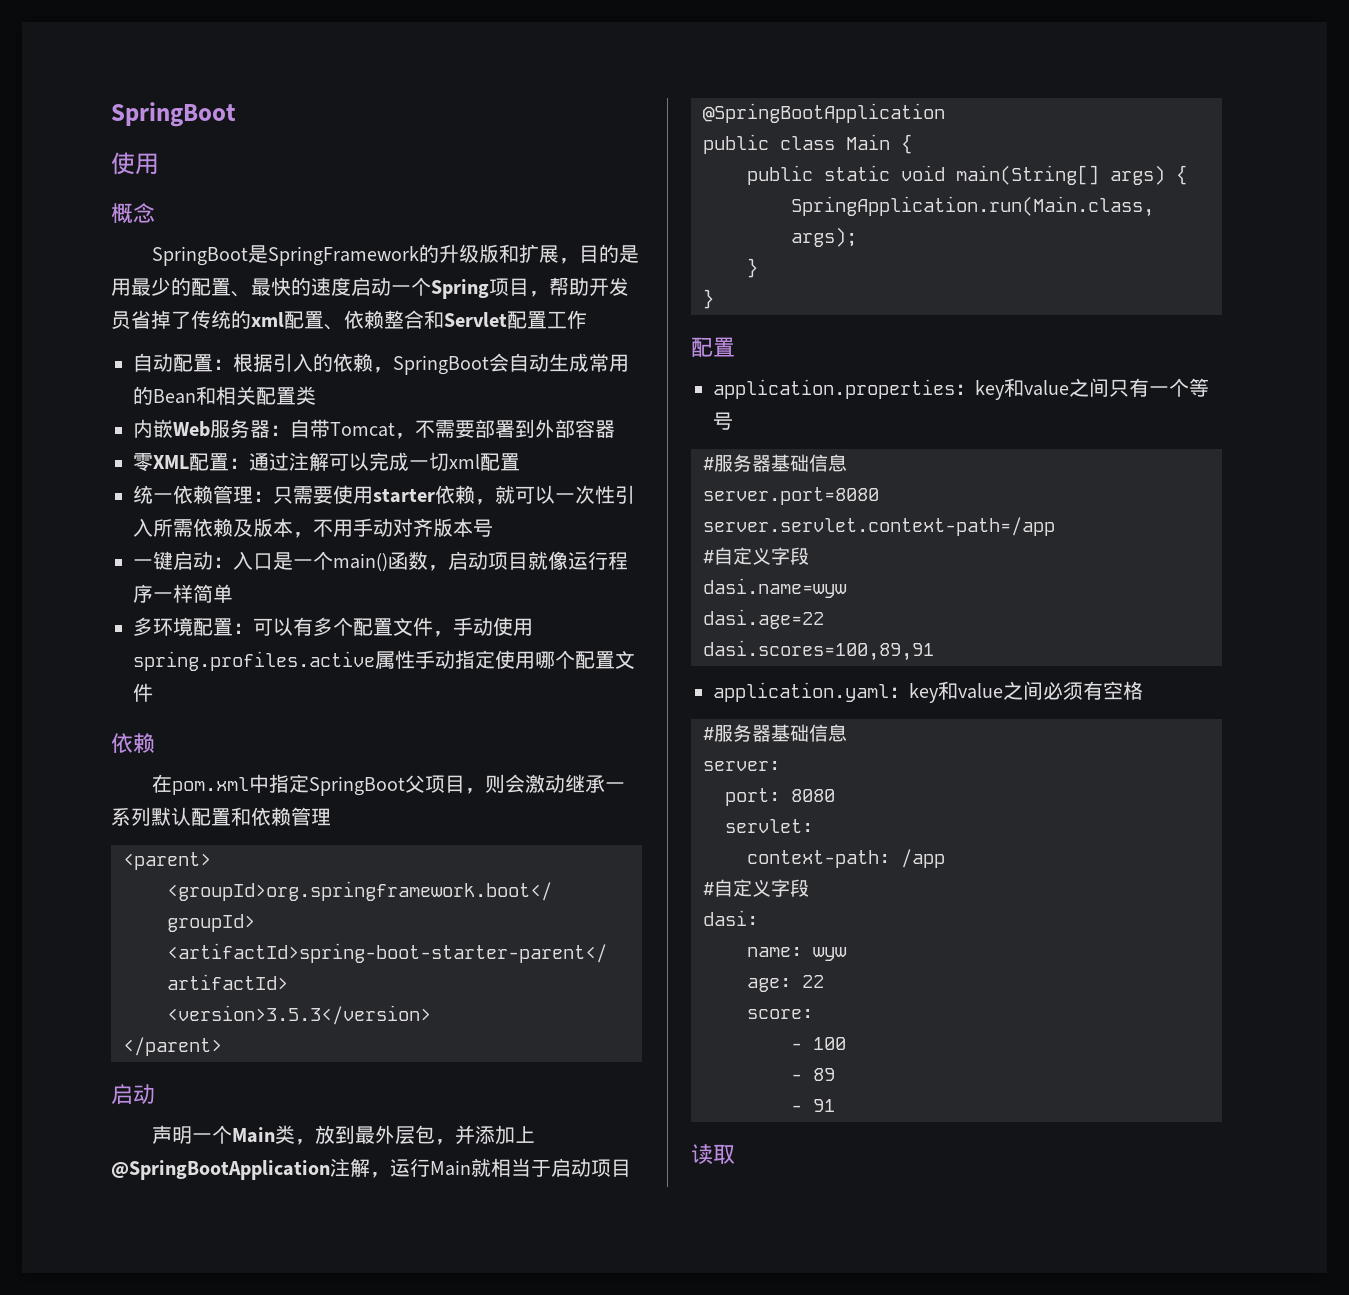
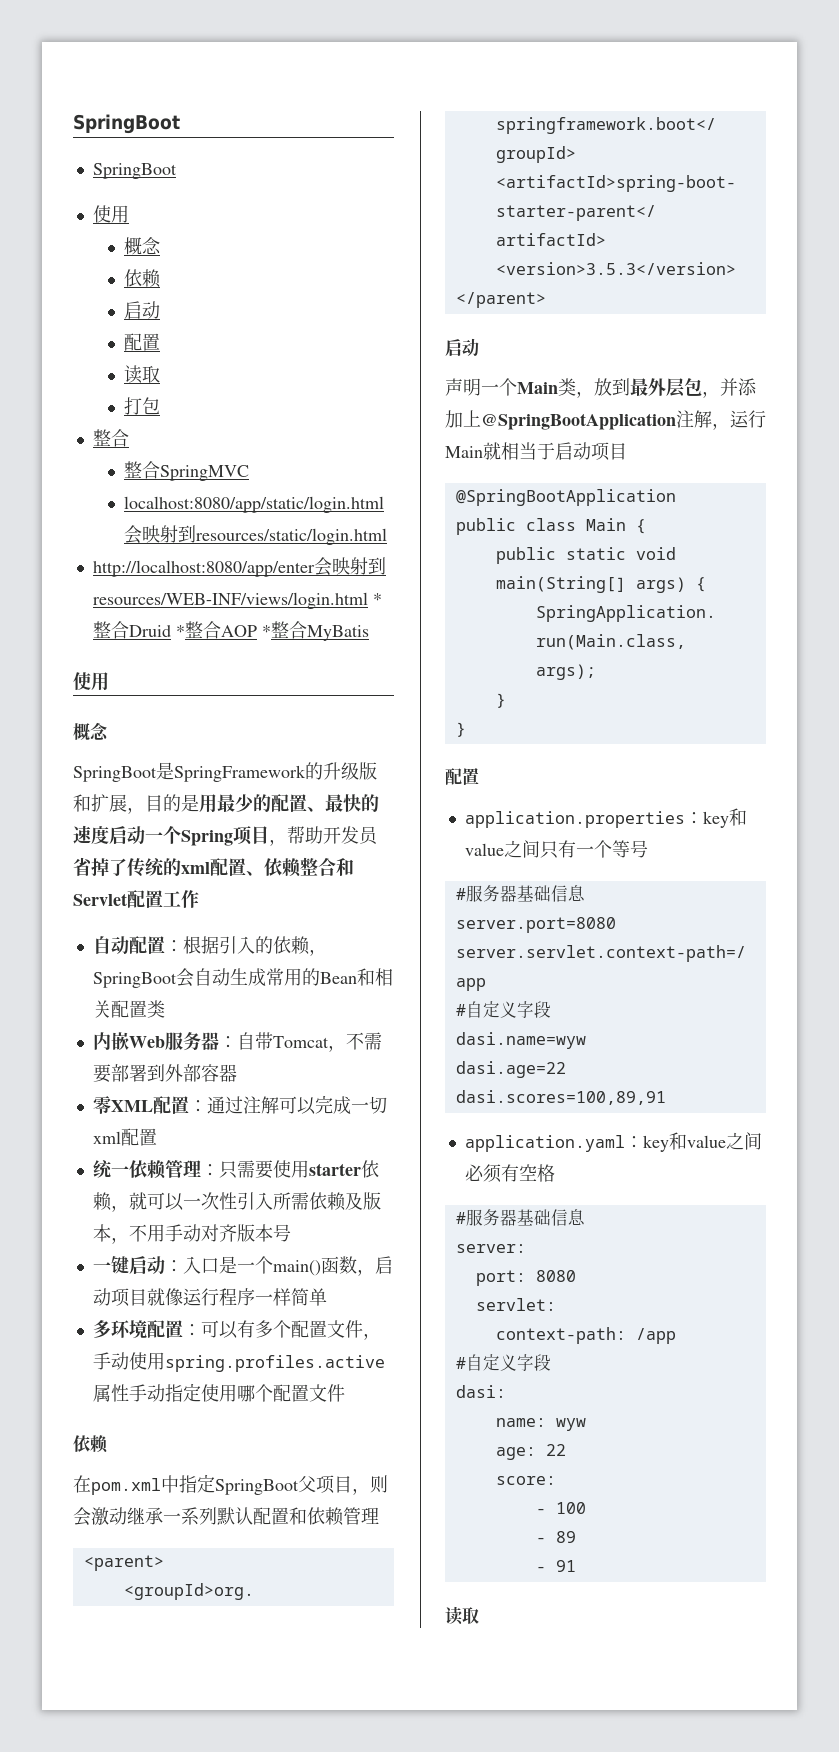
[111,102,236,127] SpringBoot -> [73,114,180,134] [92,163,177,179] [92,205,129,223] [123,237,161,255] [123,269,161,288] [123,301,160,319] [123,333,160,351] [123,365,160,384] [123,397,160,415] [92,429,129,447] [123,461,249,481] [123,496,384,513] [123,525,387,545] [92,557,386,577] [92,592,382,609] [92,621,369,641] SpringBoot // SpringBoot // 使用 // 概念 // 依赖 // 启动 // 配置 // 读取 // 打包 // 整合 // 整合SpringMVC // localhost:8080/app/static/login.html会映射到resources/static/login.html // http://localhost:8080/app/enter会映射到resources/WEB-INF/views/login.html *整合Druid *整合AOP *整合MyBatis

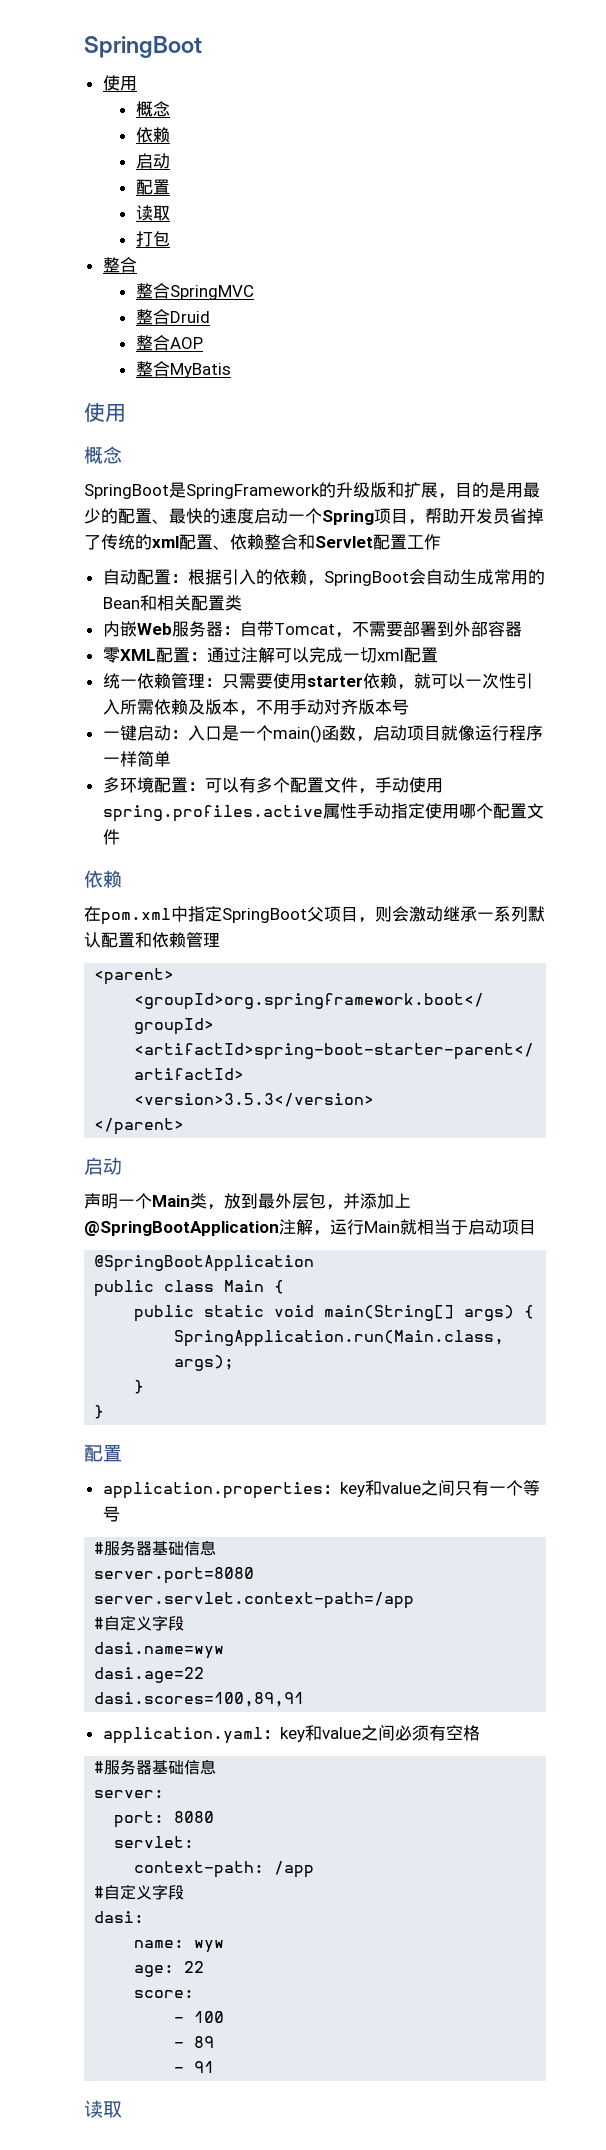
[73,114,180,134] [92,163,177,179] SpringBoot // SpringBoot -> [84,36,202,58] SpringBoot
[123,496,384,513] [123,525,387,545] [92,557,386,577] [92,592,382,609] localhost:8080/app/static/login.html会映射到resources/static/login.html // http://localhost:8080/app/enter会映射到resources/WEB-INF/views/login.html * -> (254, 292) none
[175,625,185,637] * -> (210, 317) //
[261,625,271,637] * -> (203, 343) //

